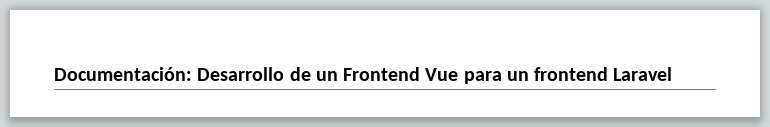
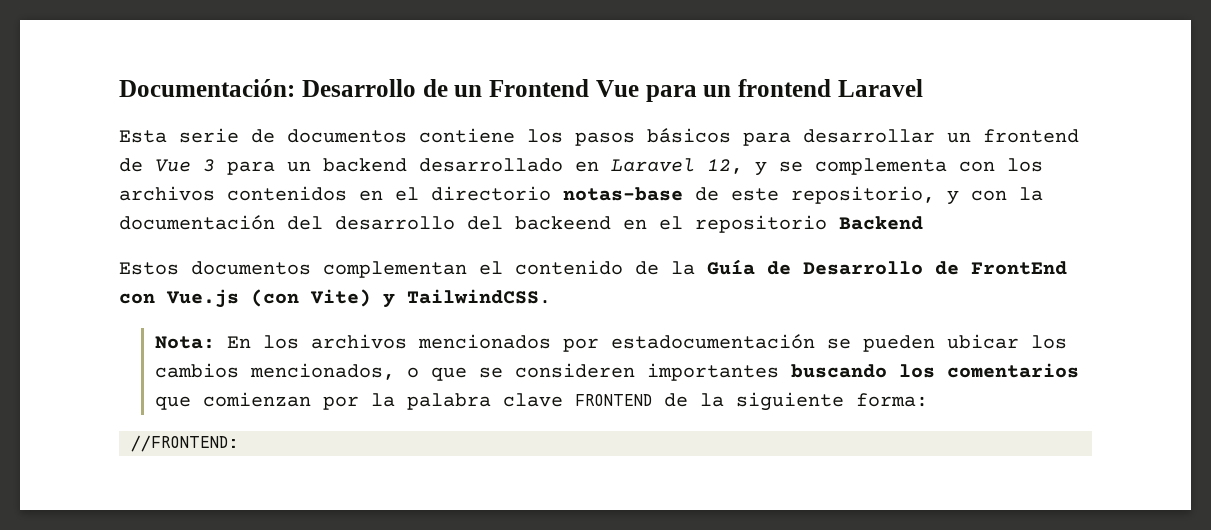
(673, 74) none -> [119,128,1079,146] [119,158,1043,176] [119,186,1043,205] [119,215,923,233] [119,259,1067,278] [119,289,551,308] [155,334,1068,352] [155,363,1080,381] [155,392,929,411] [131,435,238,452] // Esta serie de documentos contiene los pasos básicos para desarrollar un frontend de Vue 3 para un backend desarrollado en Laravel 12, y se complementa con los archivos contenidos en el directorio notas-base de este repositorio, y con la documentación del desarrollo del backeend en el repositorio Backend // Estos documentos complementan el contenido de la Guía de Desarrollo de FrontEnd con Vue.js (con Vite) y TailwindCSS. // Nota: En los archivos mencionados por estadocumentación se pueden ubicar los cambios mencionados, o que se consideren importantes buscando los comentarios que comienzan por la palabra clave FRONTEND de la siguiente forma: // //FRONTEND:

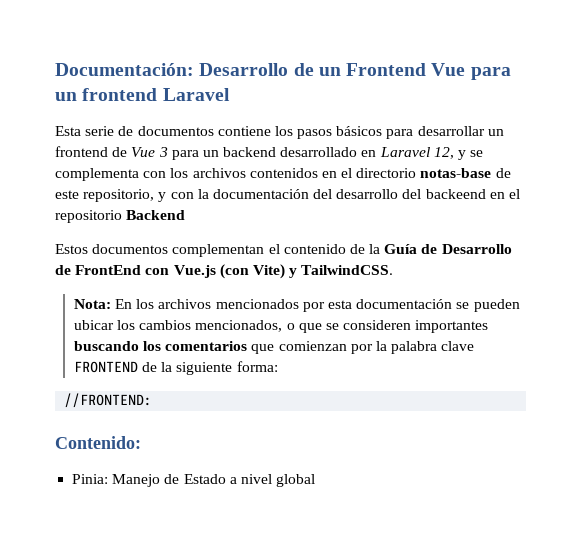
[611,334,816,349] estadocumentación -> [327,299,453,309] esta documentación
(238, 443) none -> [55,436,141,449] [72,474,316,487] // Contenido: // Pinia: Manejo de Estado a nivel global

